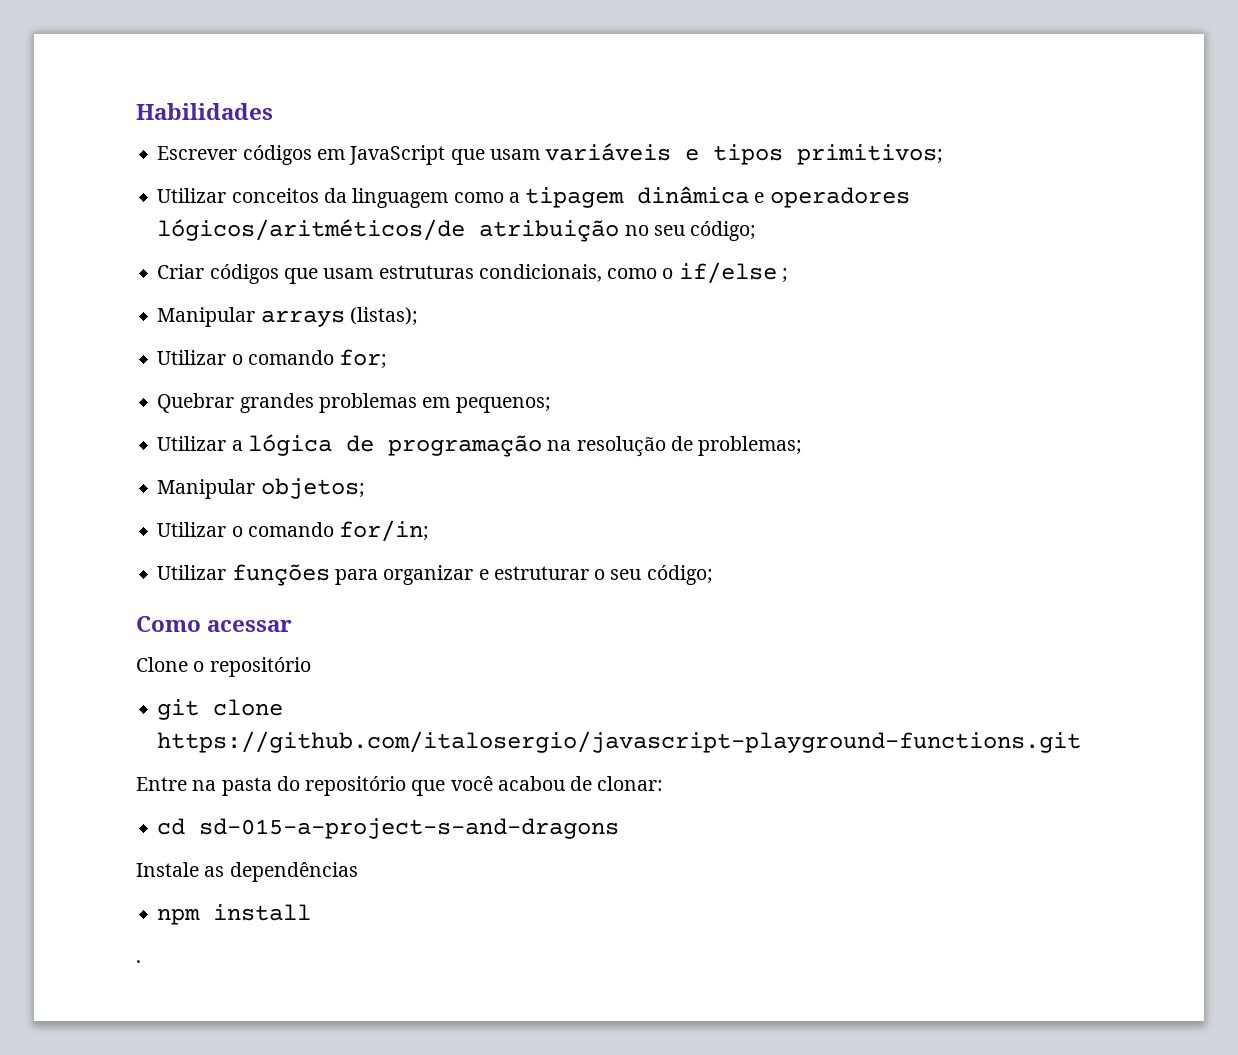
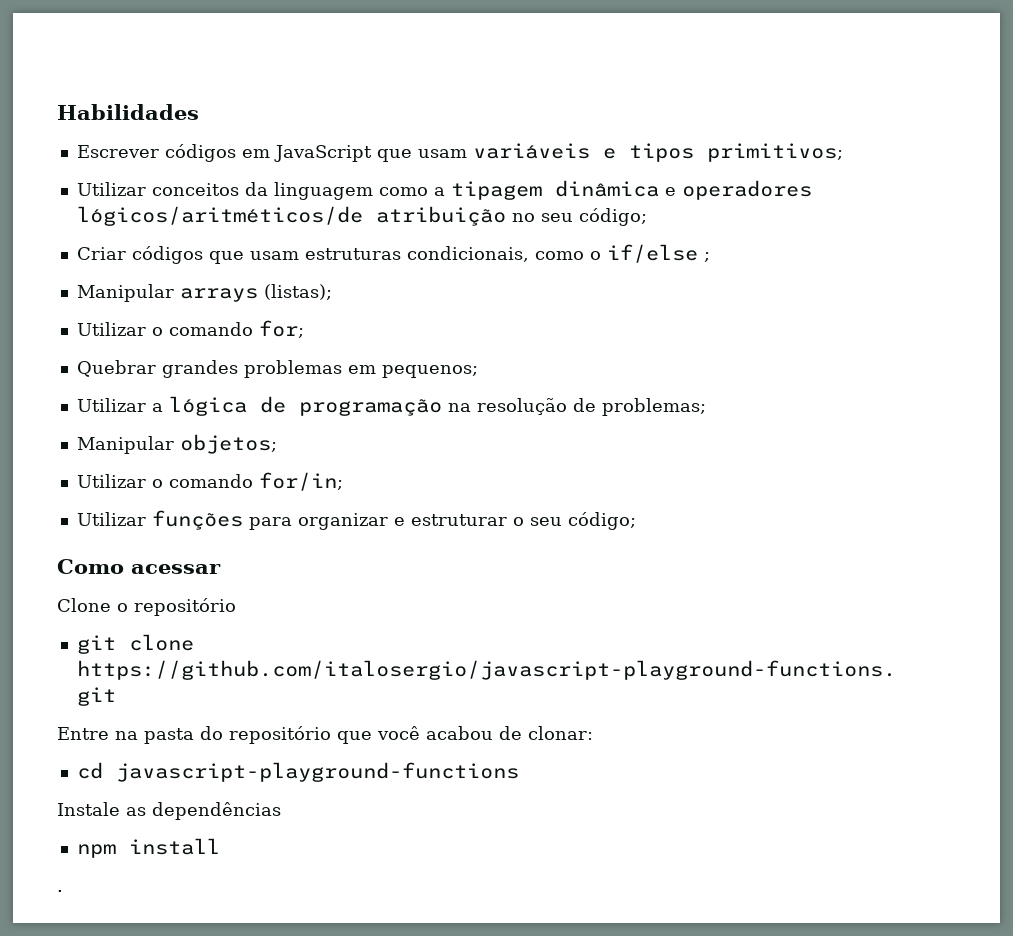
[199,818,620,839] sd-015-a-project-s-and-dragons -> [115,762,519,782] javascript-playground-functions

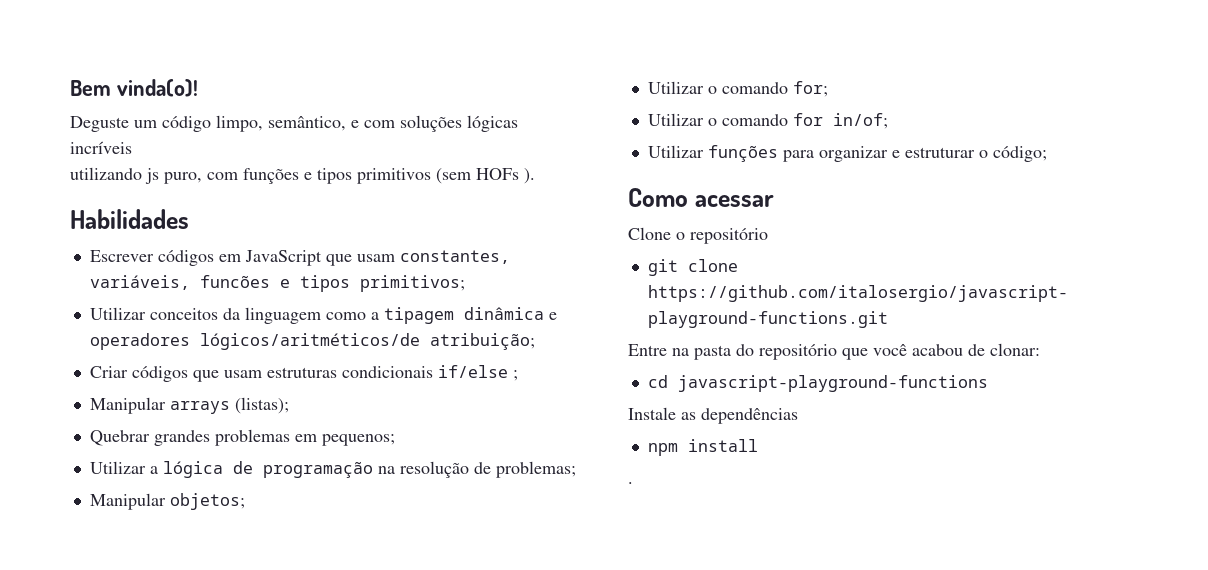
(57, 112) none -> [70,79,198,97] [70,115,518,132] [70,141,132,154] [70,167,535,184] Bem vinda(o)! // Deguste um código limpo, semântico, e com soluções lógicas incríveis // utilizando js puro, com funções e tipos primitivos (sem HOFs ). //
[472,143,590,159] variáveis -> [399,250,510,264] [89,275,270,290] constantes, variáveis, funcões
[375,206,647,226] atribuição no seu código; -> [429,333,535,350] atribuição;
[406,246,601,262] condicionais, como o -> [341,366,433,378] condicionais
[76,320,304,338] // Utilizar o comando for; -> (289, 405) none
[258,472,343,491] for/in; -> [792,81,828,97] [647,113,888,129] for; // Utilizar o comando for in/of;
[529,517,562,526] seu -> (988, 154) none

